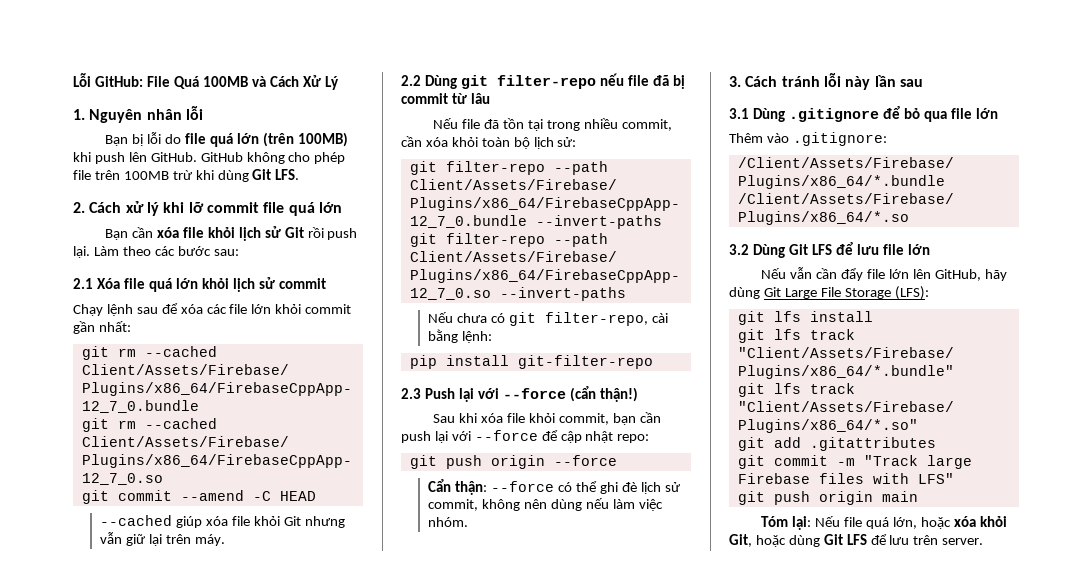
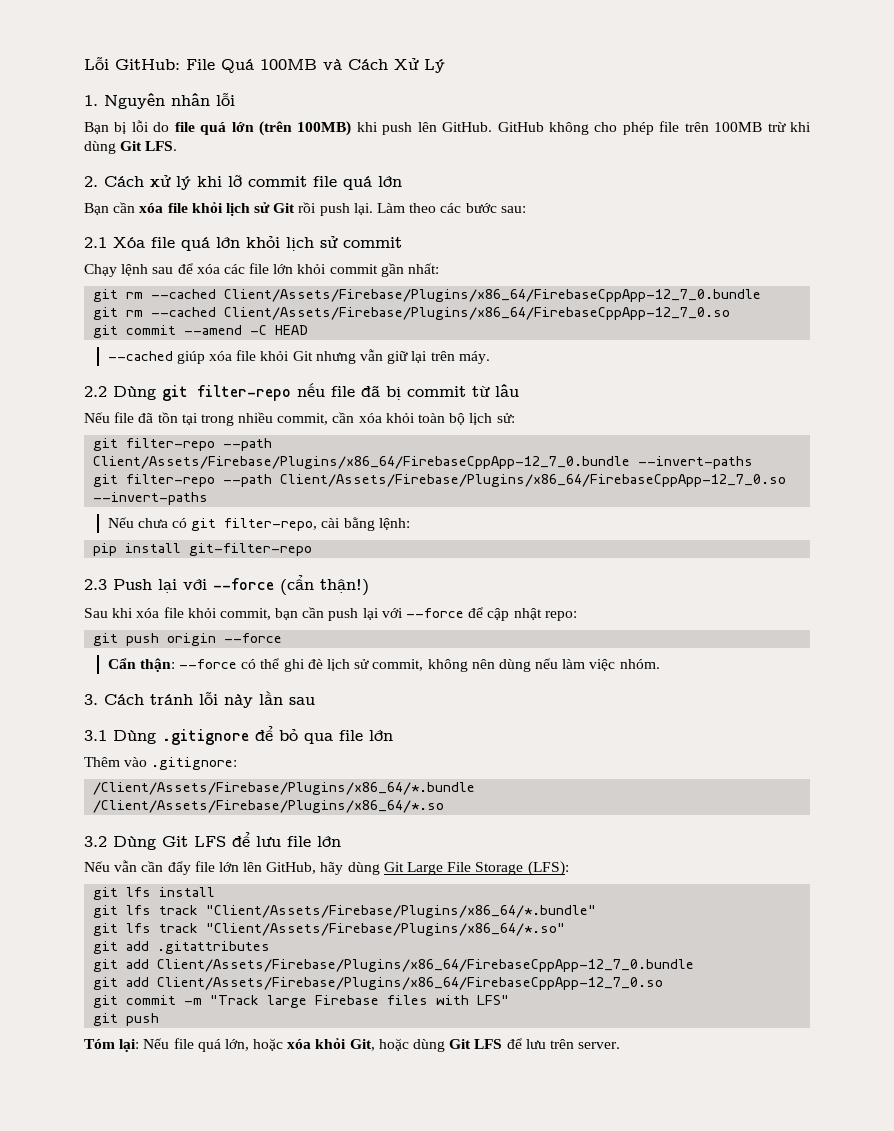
(936, 444) none -> [93,959,695,972] [93,977,664,990] // git add Client/Assets/Firebase/Plugins/x86_64/FirebaseCppApp-12_7_0.bundle // git add Client/Assets/Firebase/Plugins/x86_64/FirebaseCppApp-12_7_0.so
[818,491,918,505] origin main -> (160, 1019) none

